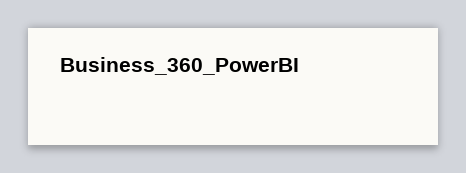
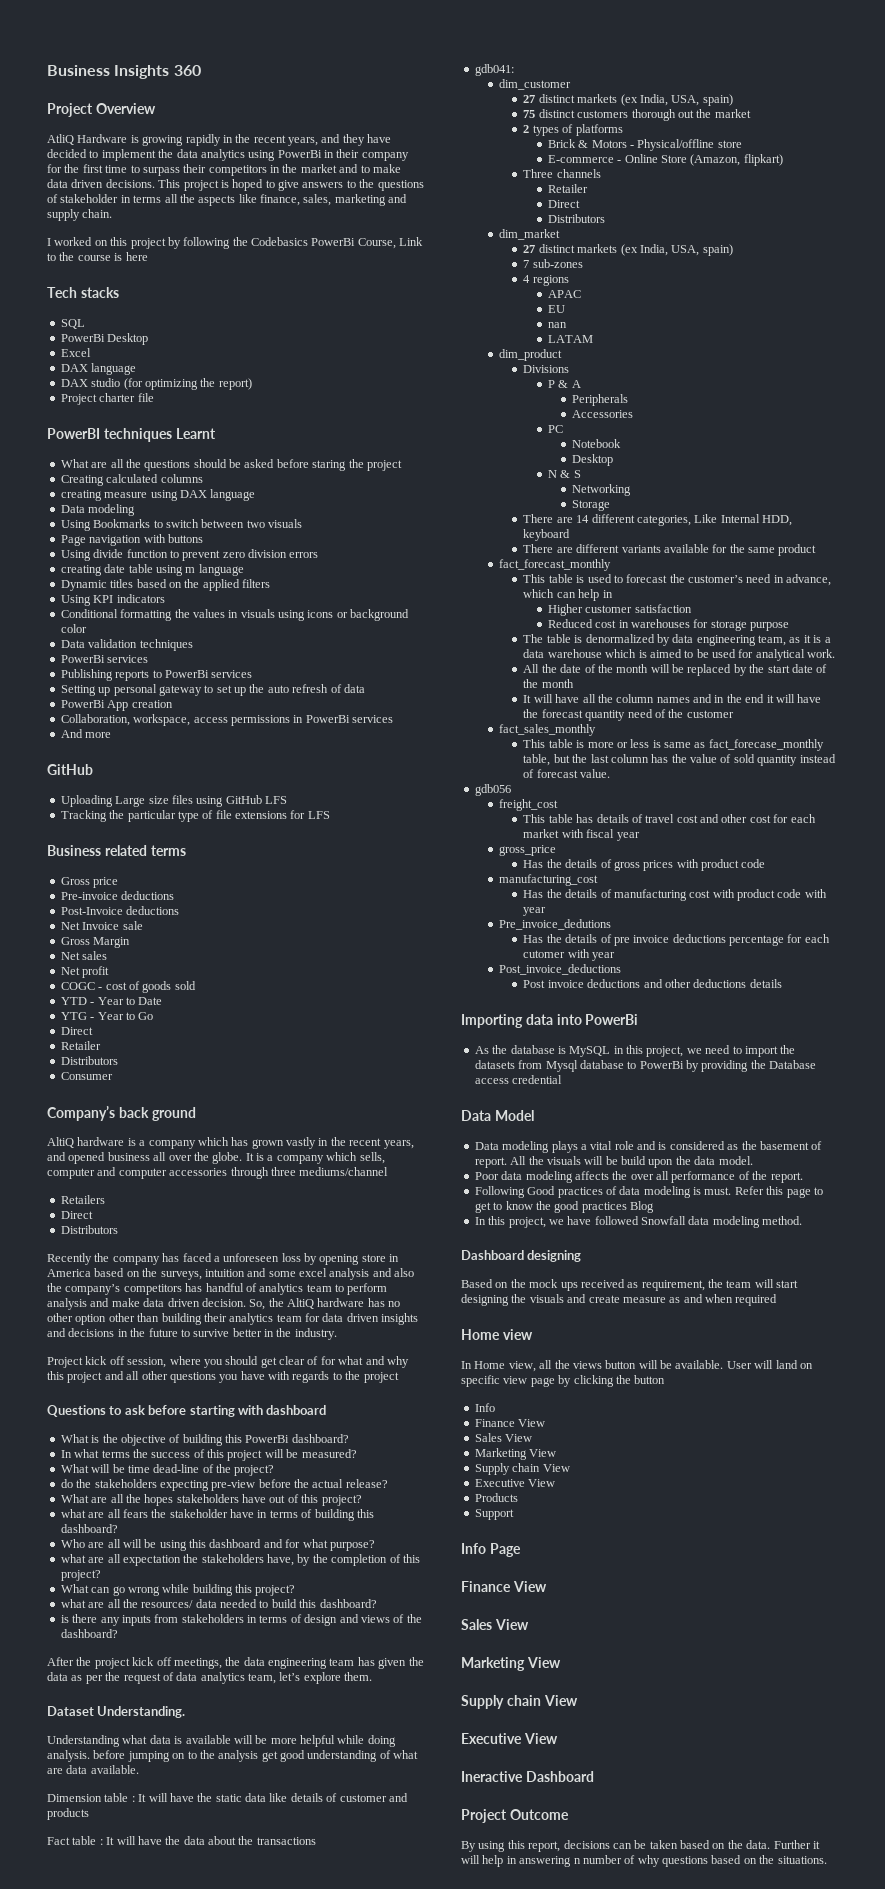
[60,57,299,75] Business_360_PowerBI -> [47,65,201,79] [47,103,156,117] [47,134,392,146] [47,149,409,161] [47,164,401,176] [47,179,424,191] [47,194,408,206] [47,209,113,221] [47,237,424,249] [47,252,148,261] [47,287,119,298] [60,319,85,329] [60,333,149,345] [60,348,91,357] [60,363,137,375] [60,378,252,390] [60,393,154,405] [47,428,216,442] [60,459,402,471] [60,474,203,486] [60,489,256,501] [60,504,136,516] [60,519,302,531] [60,534,203,546] [60,549,319,561] [60,564,244,576] [60,579,270,591] [60,594,165,606] [60,609,410,621] [60,624,87,633] [60,639,193,651] [60,655,149,663] [60,669,253,681] [60,684,365,696] [60,700,173,711] [60,714,393,726] [60,729,112,738] [47,764,93,775] [60,795,287,807] [60,810,330,822] [47,845,186,856] [60,877,119,888] [60,891,175,900] [60,906,180,915] [60,921,143,930] [60,937,131,948] [60,951,108,960] [60,966,110,978] [60,981,196,993] [60,997,163,1005] [60,1012,154,1020] [60,1027,93,1035] [60,1041,101,1050] [60,1056,118,1065] [60,1072,113,1080] [47,1105,196,1121] [47,1137,414,1149] [47,1152,385,1164] [47,1167,389,1179] [60,1195,105,1204] [60,1211,93,1219] [60,1225,118,1234] [47,1253,400,1265] [47,1268,415,1280] [47,1283,388,1295] [47,1298,401,1310] [47,1313,419,1325] [47,1328,337,1340] [47,1356,409,1368] [47,1371,399,1383] [47,1405,327,1417] [60,1434,349,1446] [60,1449,357,1461] [60,1464,275,1476] [60,1479,388,1491] [60,1494,362,1506] [60,1509,374,1521] [60,1524,118,1533] [60,1539,375,1551] [60,1554,420,1566] [60,1570,101,1581] [60,1584,296,1596] [60,1599,377,1608] [60,1614,422,1626] [60,1629,118,1638] [47,1657,424,1669] [47,1672,373,1684] [47,1706,186,1718] [47,1735,396,1747] [47,1750,419,1762] [47,1765,139,1774] [47,1793,408,1802] [47,1808,89,1820] [47,1836,316,1845] [474,64,514,76] [499,79,572,90] [523,94,733,106] [523,109,751,121] [523,124,623,136] [547,139,742,151] [547,154,783,166] [523,169,601,178] [547,184,588,193] [547,200,580,208] [547,214,605,223] [499,229,561,240] [523,244,733,256] [523,259,583,268] [523,275,569,286] [547,290,581,298] [547,305,565,313] [547,322,567,328] [547,335,593,343] [499,349,563,361] [523,365,570,373] [547,380,581,388] [572,394,629,406] [572,410,634,418] [547,425,563,433] [572,439,622,448] [572,454,614,466] [547,470,581,478] [572,484,632,496] [572,500,611,511] [523,514,793,526] [523,529,571,541] [523,544,817,556] [499,559,612,571] [523,574,832,586] [523,589,613,601] [547,604,692,616] [547,619,790,631] [523,634,831,646] [523,649,836,661] [523,664,828,676] [523,679,574,688] [523,694,822,703] [523,709,734,721] [499,724,597,736] [523,739,824,751] [523,754,836,766] [523,769,611,778] [474,784,511,796] [499,799,559,811] [523,814,816,823] [523,829,640,841] [499,845,557,856] [523,859,766,871] [499,874,599,886] [523,889,827,901] [523,907,547,916] [499,919,612,930] [523,934,830,946] [523,949,616,961] [499,964,622,975] [523,979,782,988] [461,1014,639,1028] [474,1045,796,1057] [474,1060,817,1072] [474,1075,563,1084] [461,1110,534,1121] [474,1141,823,1153] [474,1156,753,1168] [474,1171,803,1183] [474,1186,823,1198] [474,1201,654,1213] [474,1216,803,1228] [461,1250,582,1262] [461,1279,799,1291] [461,1294,778,1306] [461,1329,533,1340] [461,1360,813,1372] [461,1375,666,1387] [474,1403,495,1412] [474,1419,546,1427] [474,1433,533,1442] [474,1448,557,1460] [474,1463,570,1475] [474,1479,556,1487] [474,1493,518,1502] [474,1509,514,1520] [461,1543,521,1557] [461,1581,547,1592] [461,1619,529,1630] [461,1657,561,1671] [461,1695,578,1709] [461,1733,558,1744] [461,1771,594,1782] [461,1809,569,1823] [461,1840,820,1852] [461,1855,827,1867] Business Insights 360 // Project Overview // AtliQ Hardware is growing rapidly in the recent years, and they have decided to implement the data analytics using PowerBi in their company for the first time to surpass their competitors in the market and to make data driven decisions. This project is hoped to give answers to the questions of stakeholder in terms all the aspects like finance, sales, marketing and supply chain. // I worked on this project by following the Codebasics PowerBi Course, Link to the course is here // Tech stacks // SQL // PowerBi Desktop // Excel // DAX language // DAX studio (for optimizing the report) // Project charter file // PowerBI techniques Learnt // What are all the questions should be asked before staring the project // Creating calculated columns // creating measure using DAX language // Data modeling // Using Bookmarks to switch between two visuals // Page navigation with buttons // Using divide function to prevent zero division errors // creating date table using m language // Dynamic titles based on the applied filters // Using KPI indicators // Conditional formatting the values in visuals using icons or background color // Data validation techniques // PowerBi services // Publishing reports to PowerBi services // Setting up personal gateway to set up the auto refresh of data // PowerBi App creation // Collaboration, workspace, access permissions in PowerBi services // And more // GitHub // Uploading Large size files using GitHub LFS // Tracking the particular type of file extensions for LFS // Business related terms // Gross price // Pre-invoice deductions // Post-Invoice deductions // Net Invoice sale // Gross Margin // Net sales // Net profit // COGC - cost of goods sold // YTD - Year to Date // YTG - Year to Go // Direct // Retailer // Distributors // Consumer // Company’s back ground // AltiQ hardware is a company which has grown vastly in the recent years, and opened business all over the globe. It is a company which sells, computer and computer accessories through three mediums/channel // Retailers // Direct // Distributors // Recently the company has faced a unforeseen loss by opening store in America based on the surveys, intuition and some excel analysis and also the company’s competitors has handful of analytics team to perform analysis and make data driven decision. So, the AltiQ hardware has no other option other than building their analytics team for data driven insights and decisions in the future to survive better in the industry. // Project kick off session, where you should get clear of for what and why this project and all other questions you have with regards to the project // Questions to ask before starting with dashboard // What is the objective of building this PowerBi dashboard? // In what terms the success of this project will be measured? // What will be time dead-line of the project? // do the stakeholders expecting pre-view before the actual release? // What are all the hopes stakeholders have out of this project? // what are all fears the stakeholder have in terms of building this dashboard? // Who are all will be using this dashboard and for what purpose? // what are all expectation the stakeholders have, by the completion of this project? // What can go wrong while building this project? // what are all the resources/ data needed to build this dashboard? // is there any inputs from stakeholders in terms of design and views of the dashboard? // After the project kick off meetings, the data engineering team has given the data as per the request of data analytics team, let’s explore them. // Dataset Understanding. // Understanding what data is available will be more helpful while doing analysis. before jumping on to the analysis get good understanding of what are data available. // Dimension table : It will have the static data like details of customer and products // Fact table : It will have the data about the transactions // gdb041: // dim_customer // 27 distinct markets (ex India, USA, spain) // 75 distinct customers thorough out the market // 2 types of platforms // Brick & Motors - Physical/offline store // E-commerce - Online Store (Amazon, flipkart) // Three channels // Retailer // Direct // Distributors // dim_market // 27 distinct markets (ex India, USA, spain) // 7 sub-zones // 4 regions // APAC // EU // nan // LATAM // dim_product // Divisions // P & A // Peripherals // Accessories // PC // Notebook // Desktop // N & S // Networking // Storage // There are 14 different categories, Like Internal HDD, keyboard // There are different variants available for the same product // fact_forecast_monthly // This table is used to forecast the customer’s need in advance, which can help in // Higher customer satisfaction // Reduced cost in warehouses for storage purpose // The table is denormalized by data engineering team, as it is a data warehouse which is aimed to be used for analytical work. // All the date of the month will be replaced by the start date of the month // It will have all the column names and in the end it will have the forecast quantity need of the customer // fact_sales_monthly // This table is more or less is same as fact_forecase_monthly table, but the last column has the value of sold quantity instead of forecast value. // gdb056 // freight_cost // This table has details of travel cost and other cost for each market with fiscal year // gross_price // Has the details of gross prices with product code // manufacturing_cost // Has the details of manufacturing cost with product code with year // Pre_invoice_dedutions // Has the details of pre invoice deductions percentage for each cutomer with year // Post_invoice_deductions // Post invoice deductions and other deductions details // Importing data into PowerBi // As the database is MySQL in this project, we need to import the datasets from Mysql database to PowerBi by providing the Database access credential // Data Model // Data modeling plays a vital role and is considered as the basement of report. All the visuals will be build upon the data model. // Poor data modeling affects the over all performance of the report. // Following Good practices of data modeling is must. Refer this page to get to know the good practices Blog // In this project, we have followed Snowfall data modeling method. // Dashboard designing // Based on the mock ups received as requirement, the team will start designing the visuals and create measure as and when required // Home view // In Home view, all the views button will be available. User will land on specific view page by clicking the button // Info // Finance View // Sales View // Marketing View // Supply chain View // Executive View // Products // Support // Info Page // Finance View // Sales View // Marketing View // Supply chain View // Executive View // Ineractive Dashboard // Project Outcome // By using this report, decisions can be taken based on the data. Further it will help in answering n number of why questions based on the situations.

